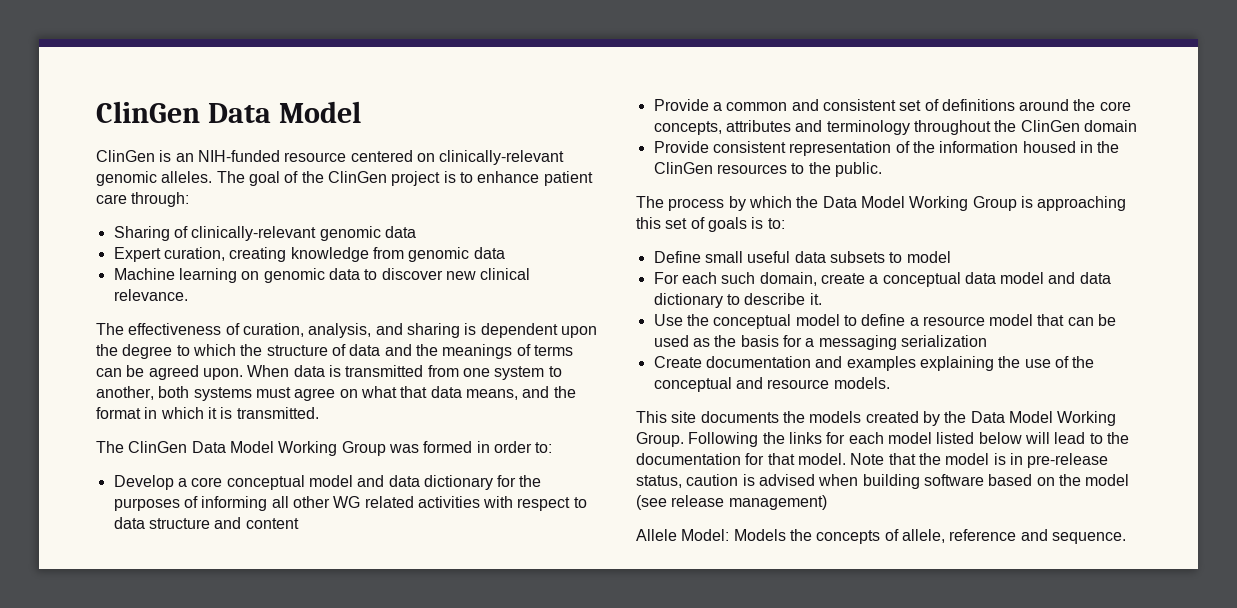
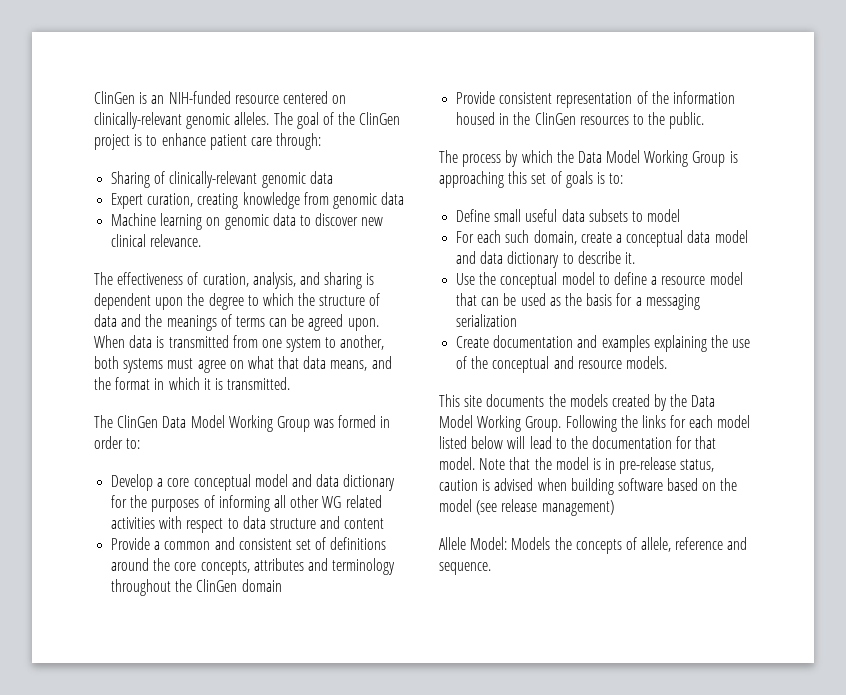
[96,101,361,123] [96,150,155,162] ClinGen Data Model // ClinGen -> [94,91,135,104] ClinGen

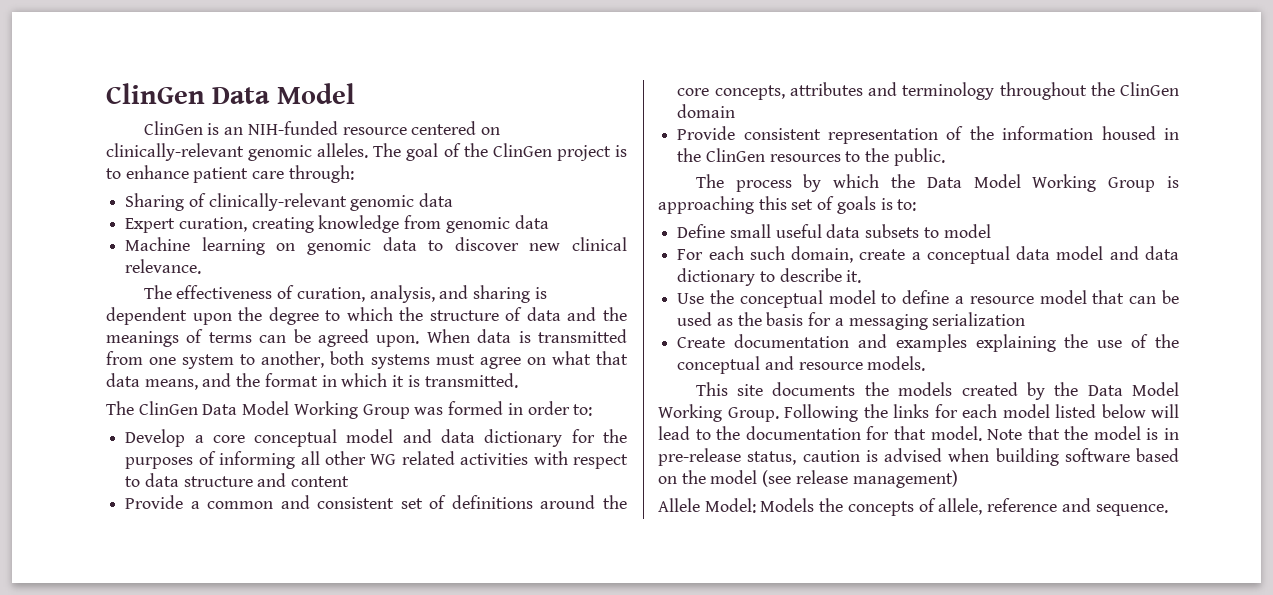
[94,91,135,104] ClinGen -> [106,83,355,104] [143,121,203,135] ClinGen Data Model // ClinGen

